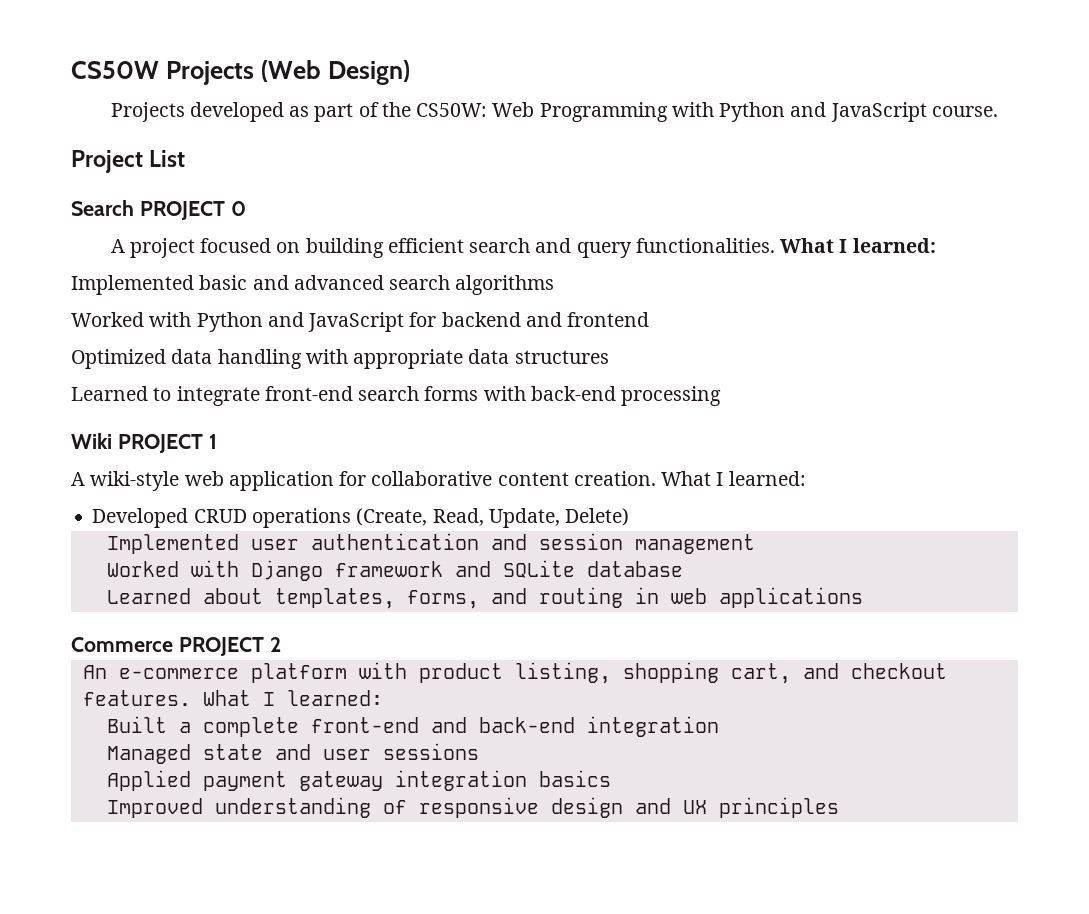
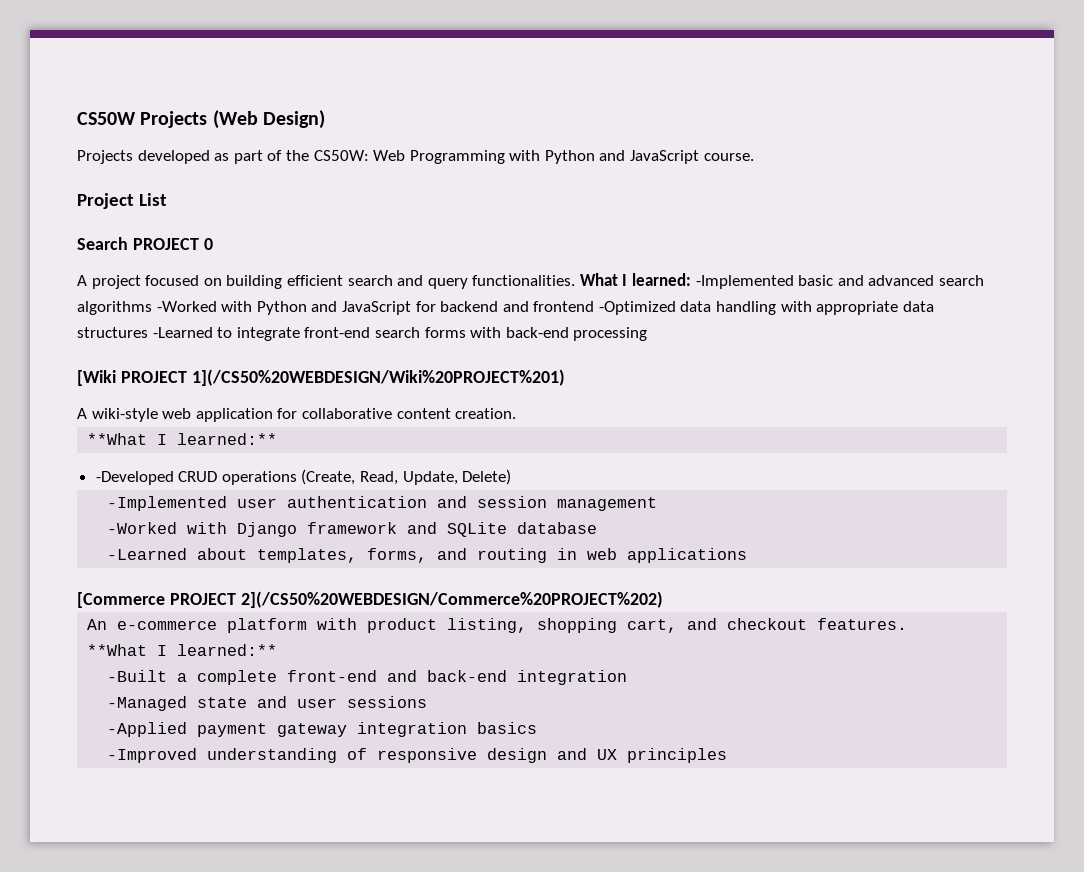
[71,275,194,295] // Implemented -> [695,275,794,289] -Implemented
[71,312,144,327] // Worked -> [156,301,217,312] -Worked
[71,349,166,369] // Optimized -> [598,301,676,315] -Optimized
[71,386,148,401] // Learned -> [152,327,213,338] -Learned
[71,433,217,453] Wiki PROJECT 1 -> [77,369,565,386] [Wiki PROJECT 1](/CS50%20WEBDESIGN/Wiki%20PROJECT%201)
[661,471,806,486] [92,508,189,528] What I learned: // Developed -> [87,433,278,445] [95,471,174,485] // **What I learned:** // -Developed
[106,534,239,554] Implemented -> [107,496,228,511] -Implemented
[106,561,179,577] Worked -> [107,522,178,534] -Worked
[106,588,191,604] Learned -> [107,548,188,560] -Learned
[71,637,281,656] Commerce PROJECT 2 -> [77,591,663,608] [Commerce PROJECT 2](/CS50%20WEBDESIGN/Commerce%20PROJECT%202)
[202,690,383,706] [106,716,167,733] What I learned: // Built -> [87,644,278,656] [107,670,168,682] // **What I learned:** // -Built
[106,744,191,764] Managed -> [107,696,188,711] -Managed
[106,770,191,791] Applied -> [107,722,188,737] -Applied
[106,798,203,818] Improved -> [107,748,198,763] -Improved

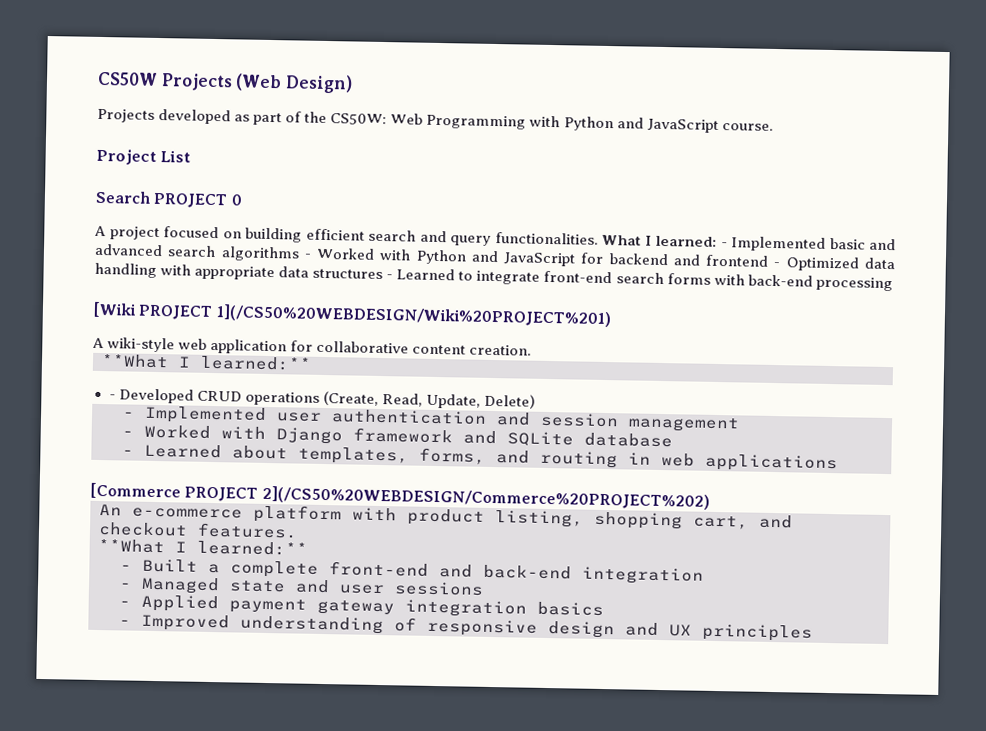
[695,275,794,289] -Implemented -> [720,236,826,252] - Implemented
[156,301,217,312] -Worked -> [303,247,376,260] - Worked
[598,301,676,315] -Optimized -> [773,256,859,272] - Optimized
[152,327,213,338] -Learned -> [386,268,456,281] - Learned
[95,471,174,485] -Developed -> [108,388,194,404] - Developed
[107,496,228,511] -Implemented -> [123,405,267,424] - Implemented
[107,522,178,534] -Worked -> [122,424,211,439] - Worked
[107,548,188,560] -Learned -> [122,443,222,459] - Learned
[107,670,168,682] -Built -> [120,558,198,573] - Built
[107,696,188,711] -Managed -> [119,576,220,595] - Managed
[107,722,188,737] -Applied -> [119,594,219,613] - Applied
[107,748,198,763] -Improved -> [119,613,230,632] - Improved

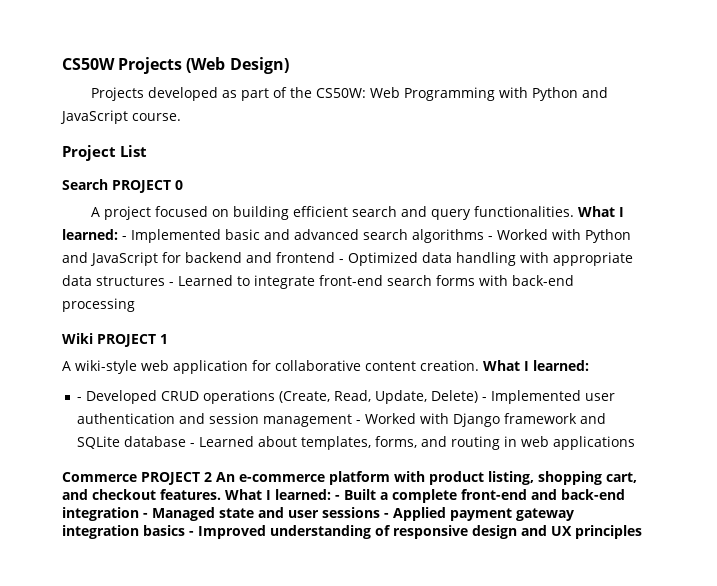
[93,301,611,328] [Wiki PROJECT 1](/CS50%20WEBDESIGN/Wiki%20PROJECT%201) -> [62,333,168,347] Wiki PROJECT 1
[101,354,312,371] // **What I learned:** -> [483,360,589,371] What I learned:
(536, 401) // -> (478, 396) none
(740, 424) // -> (352, 420) none
(673, 440) // -> (186, 441) none
[90,482,710,510] [Commerce PROJECT 2](/CS50%20WEBDESIGN/Commerce%20PROJECT%202) // -> [62,472,212,485] Commerce PROJECT 2
[98,539,308,556] // **What I learned:** // -> [225,489,331,500] What I learned:
(704, 575) // -> (139, 514) none
(484, 588) // -> (380, 512) none
(604, 609) // -> (185, 530) none

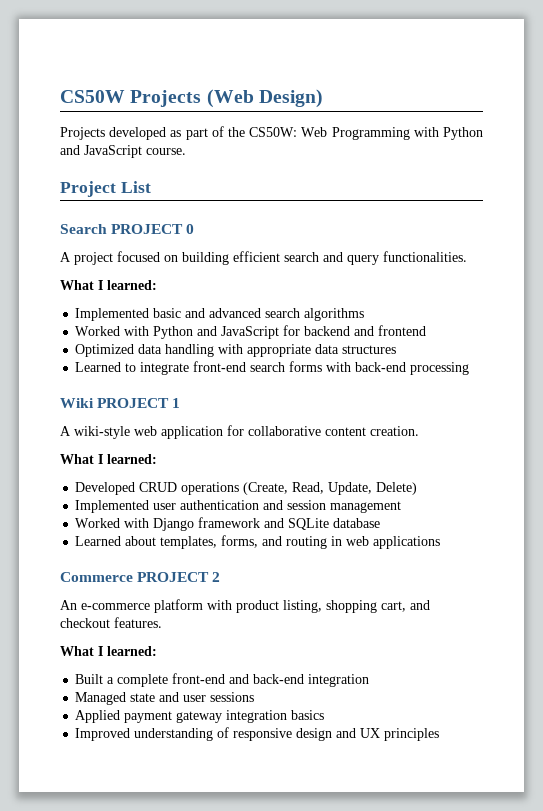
[578,206,625,217] [62,229,127,240] What I learned: - -> [60,280,157,290] // What I learned: //
[488,236,493,240] - -> (365, 314) //
[339,259,344,263] - -> (427, 330) //
[169,282,174,286] - -> (397, 349) //
[483,360,589,371] [76,397,82,401] What I learned: // - -> [60,454,157,464] // What I learned: //
[481,397,487,401] - -> (418, 488) //
[355,420,361,424] - -> (402, 507) //
[189,443,195,447] - -> (381, 523) //
(212, 477) none -> (221, 577) //
[225,489,340,500] What I learned: - -> [60,646,157,656] // What I learned: //
[143,513,148,518] - -> (370, 680) //
[384,513,389,518] - -> (255, 697) //
[189,531,194,536] - -> (325, 715) //

